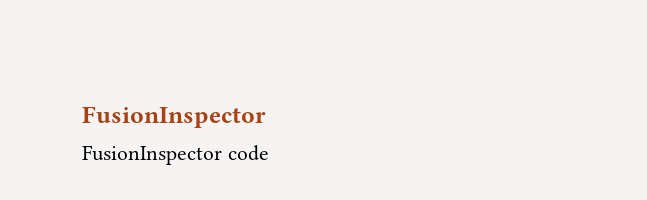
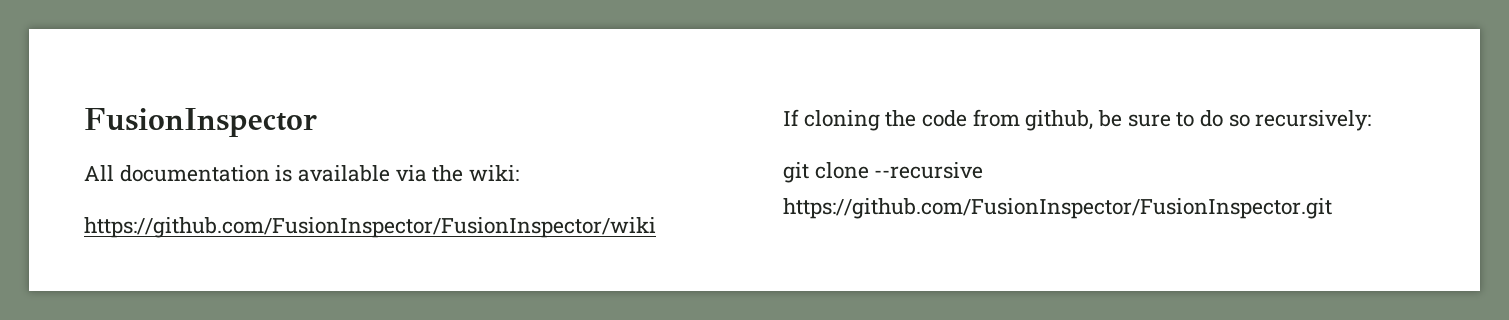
[82,145,269,165] FusionInspector code -> [84,165,520,182] [84,217,656,238] [783,109,1372,131] [783,162,984,183] [783,198,1332,219] All documentation is available via the wiki: // https://github.com/FusionInspector/FusionInspector/wiki // If cloning the code from github, be sure to do so recursively: // git clone --recursive https://github.com/FusionInspector/FusionInspector.git

